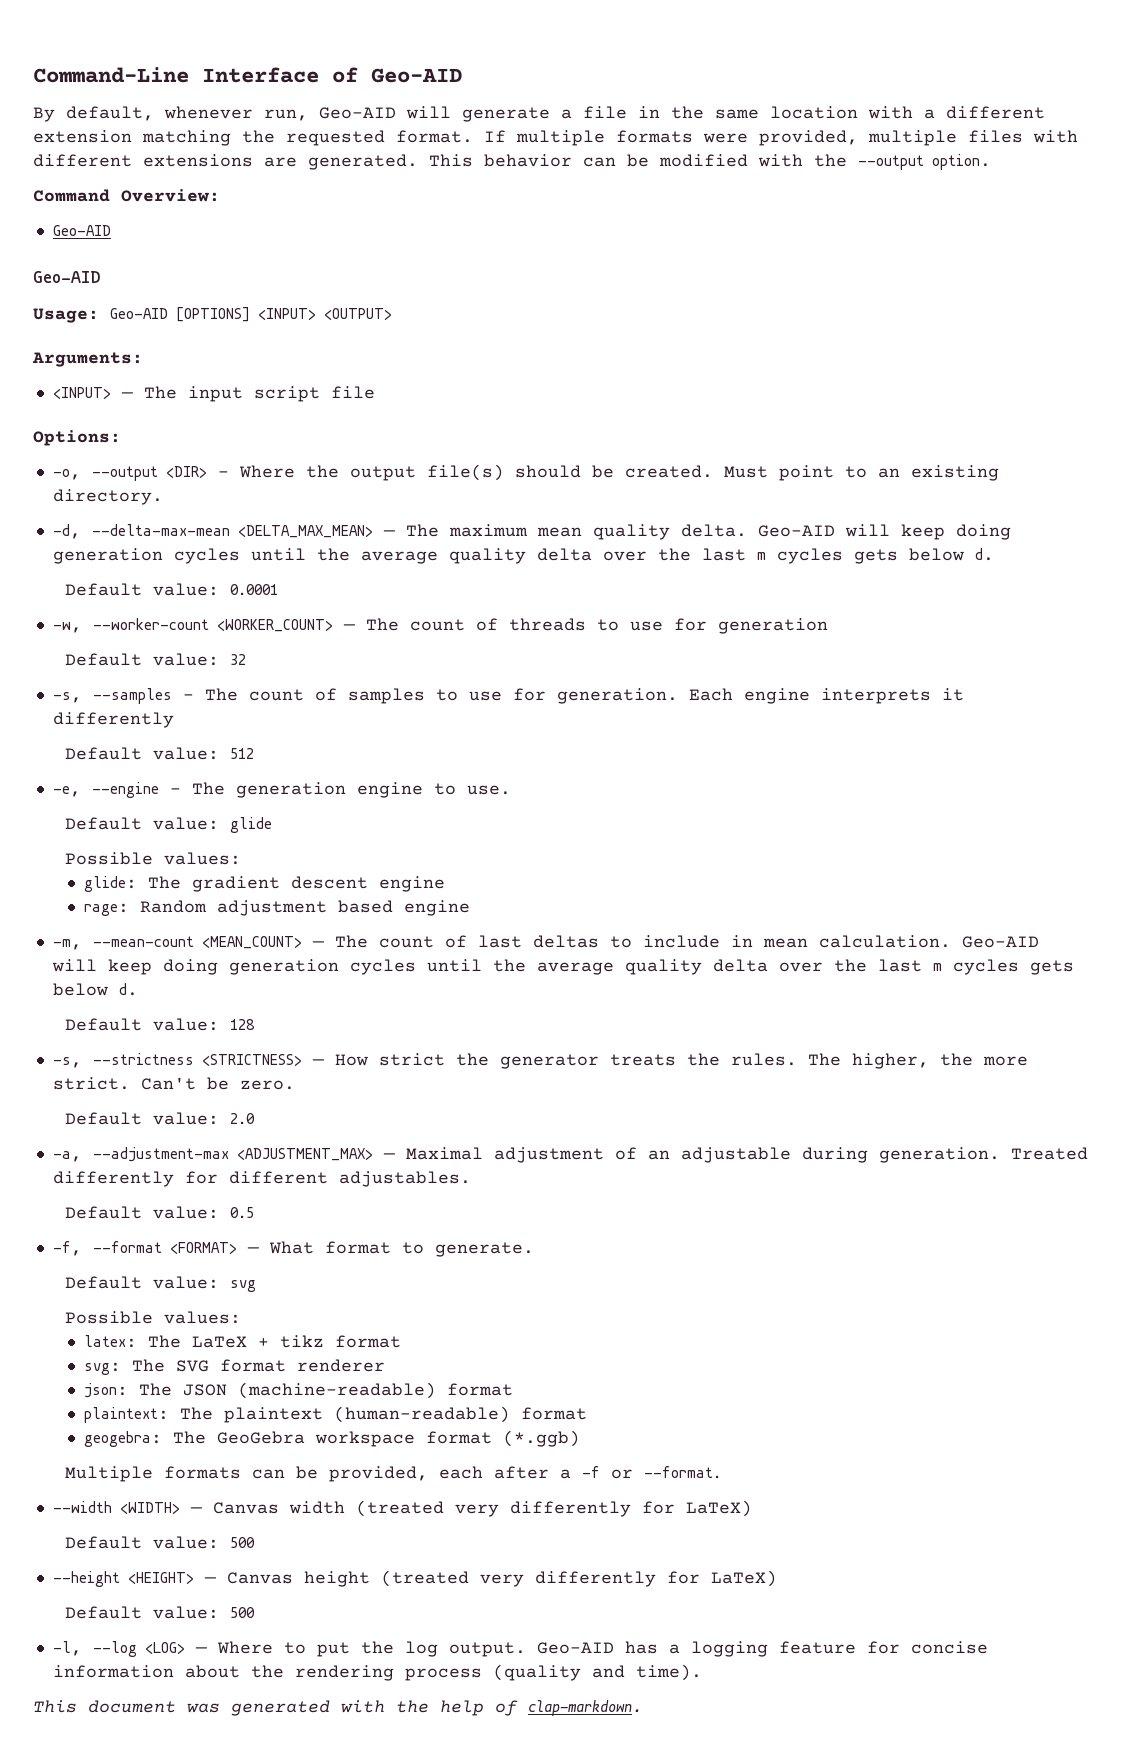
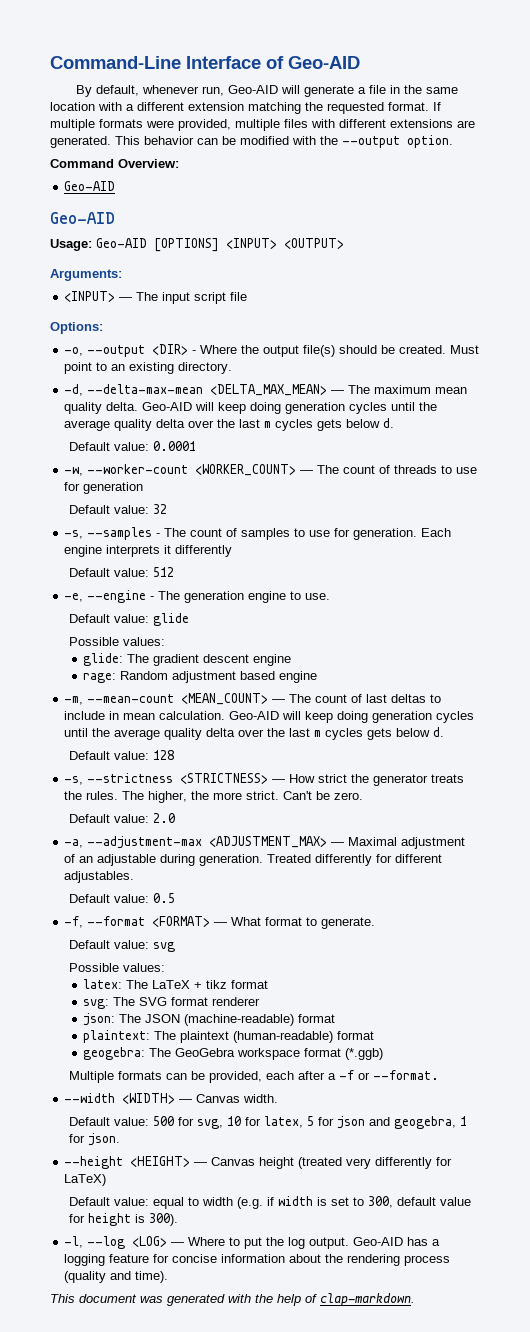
[288,1500,752,1517] [64,1536,255,1549] width (treated very differently for LaTeX) // Default value: 500 -> [243,1094,279,1103] [69,1116,468,1129] [69,1133,121,1146] width. // Default value: 500 for svg, 10 for latex, 5 for json and geogebra, 1 for json.
[229,1607,255,1618] 500 -> [153,1196,472,1209] [69,1213,179,1226] equal to width (e.g. if width is set to 300, default value for height is 300).

